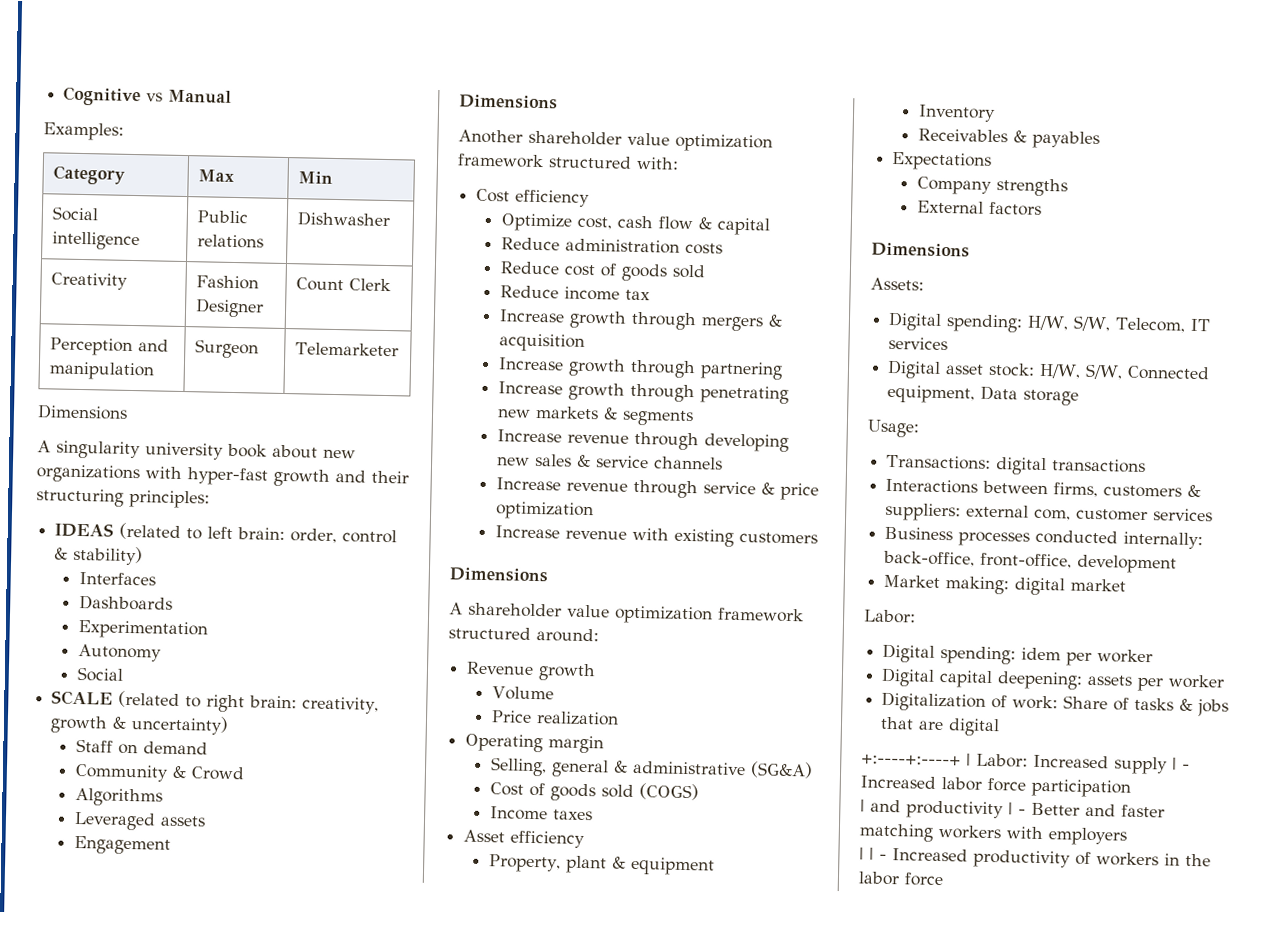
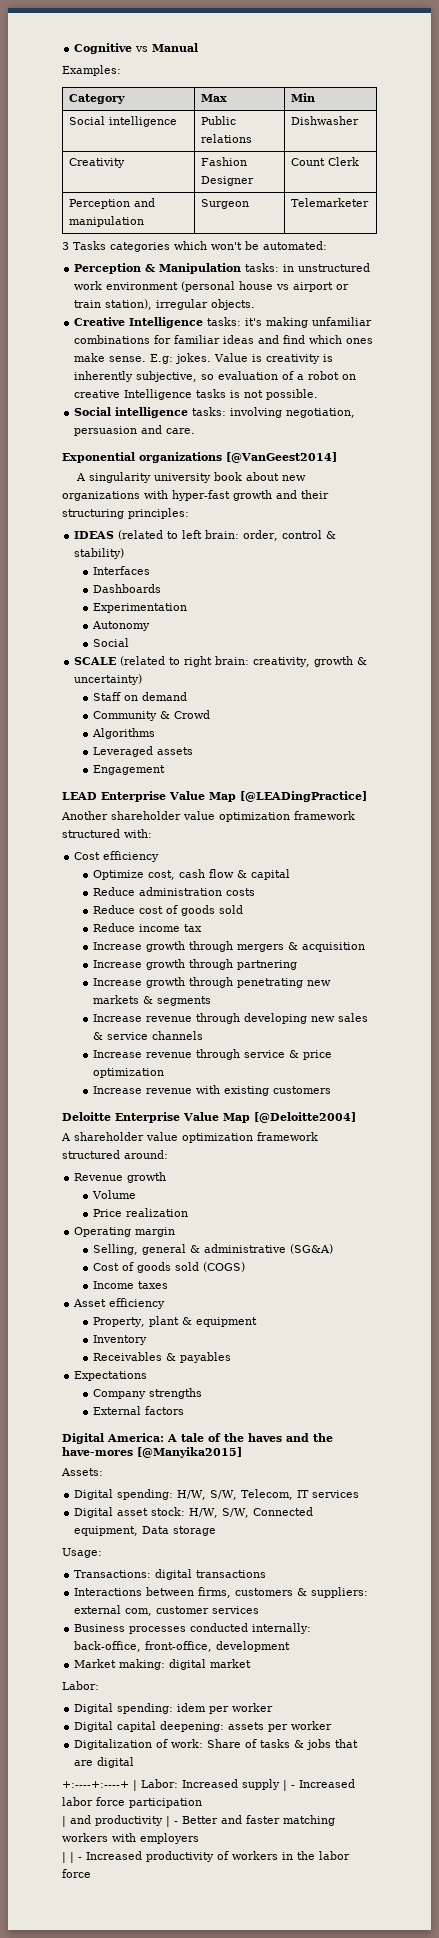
[37,404,128,420] Dimensions -> [62,241,327,252] [74,263,371,274] [74,281,350,292] [74,299,256,310] [74,317,373,328] [74,335,374,344] [74,353,334,364] [74,371,357,382] [74,389,319,400] [74,407,356,418] [74,425,196,436] [62,452,337,463] 3 Tasks categories which won't be automated: // Perception & Manipulation tasks: in unstructured work environment (personal house vs airport or train station), irregular objects. // Creative Intelligence tasks: it's making unfamiliar combinations for familiar ideas and find which ones make sense. E.g: jokes. Value is creativity is inherently subjective, so evaluation of a robot on creative Intelligence tasks is not possible. // Social intelligence tasks: involving negotiation, persuasion and care. // Exponential organizations [@VanGeest2014]
[459,94,558,110] Dimensions -> [62,791,367,802] LEAD Enterprise Value Map [@LEADingPractice]
[449,567,548,583] Dimensions -> [62,1112,356,1123] Deloitte Enterprise Value Map [@Deloitte2004]
[871,242,970,258] Dimensions -> [62,1433,333,1444] [62,1447,242,1458] Digital America: A tale of the haves and the have-mores [@Manyika2015]

